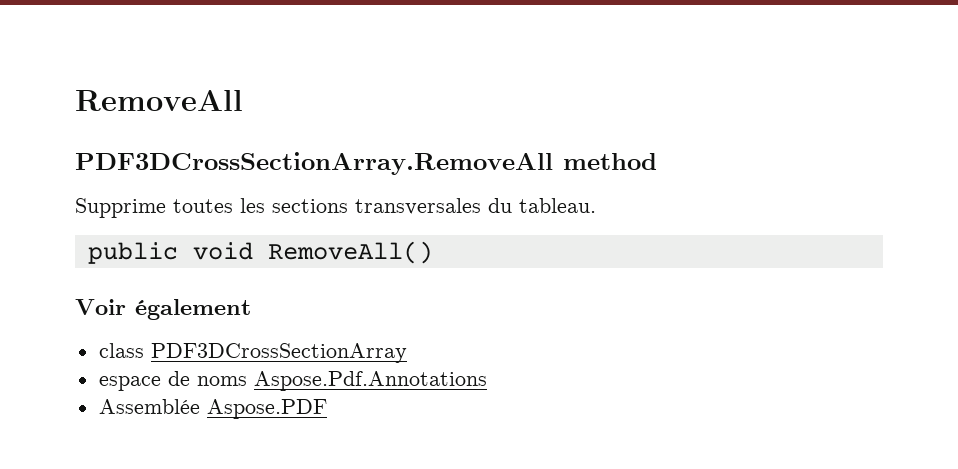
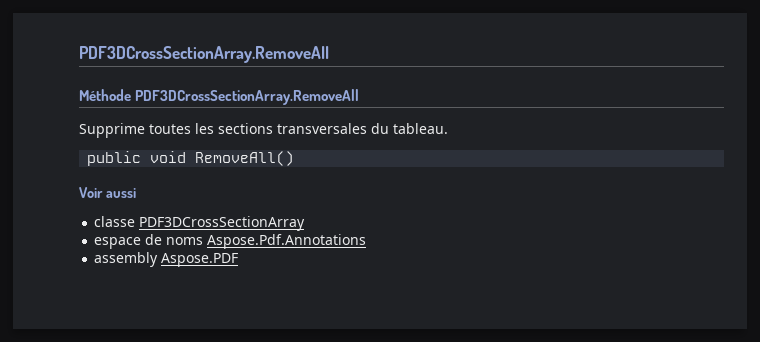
[75,90,243,111] [75,152,657,175] RemoveAll // PDF3DCrossSectionArray.RemoveAll method -> [79,46,329,63] [79,89,360,105] PDF3DCrossSectionArray.RemoveAll // Méthode PDF3DCrossSectionArray.RemoveAll
[135,299,251,320] [98,343,144,358] également // class -> [105,188,136,198] [94,216,136,227] aussi // classe
[98,399,200,414] Assemblée -> [94,252,159,267] assembly

